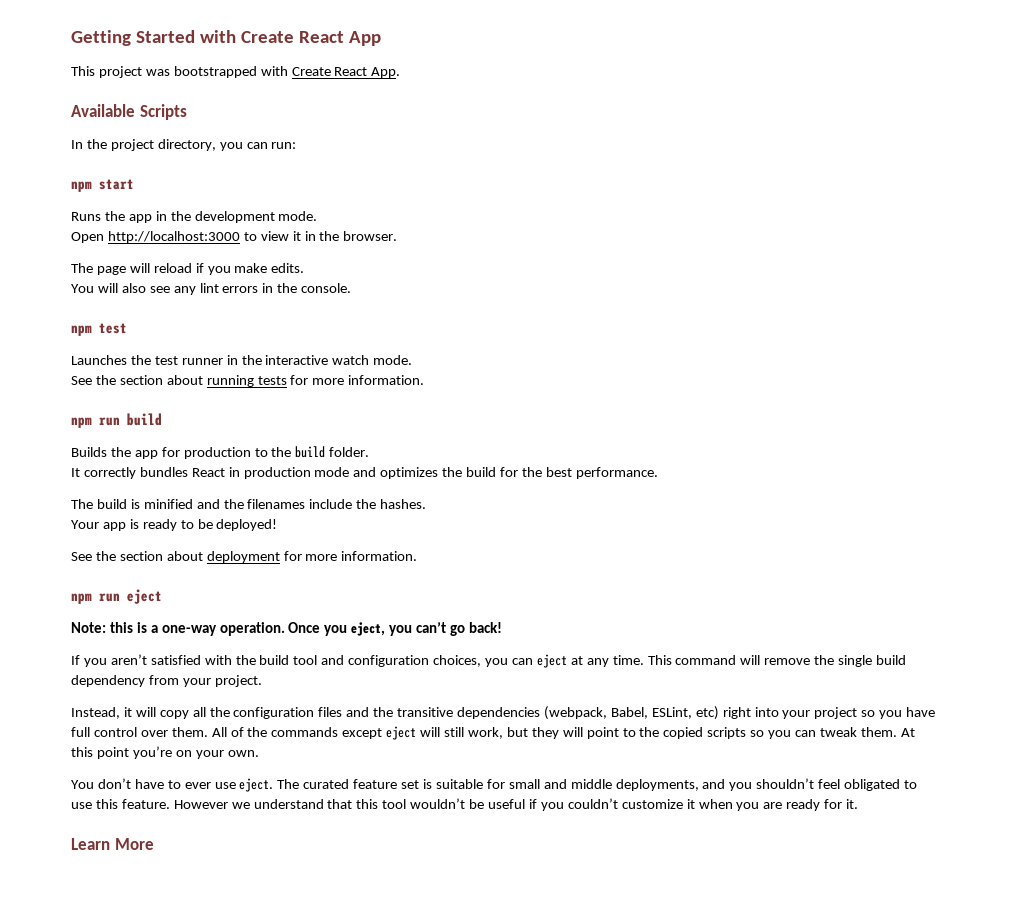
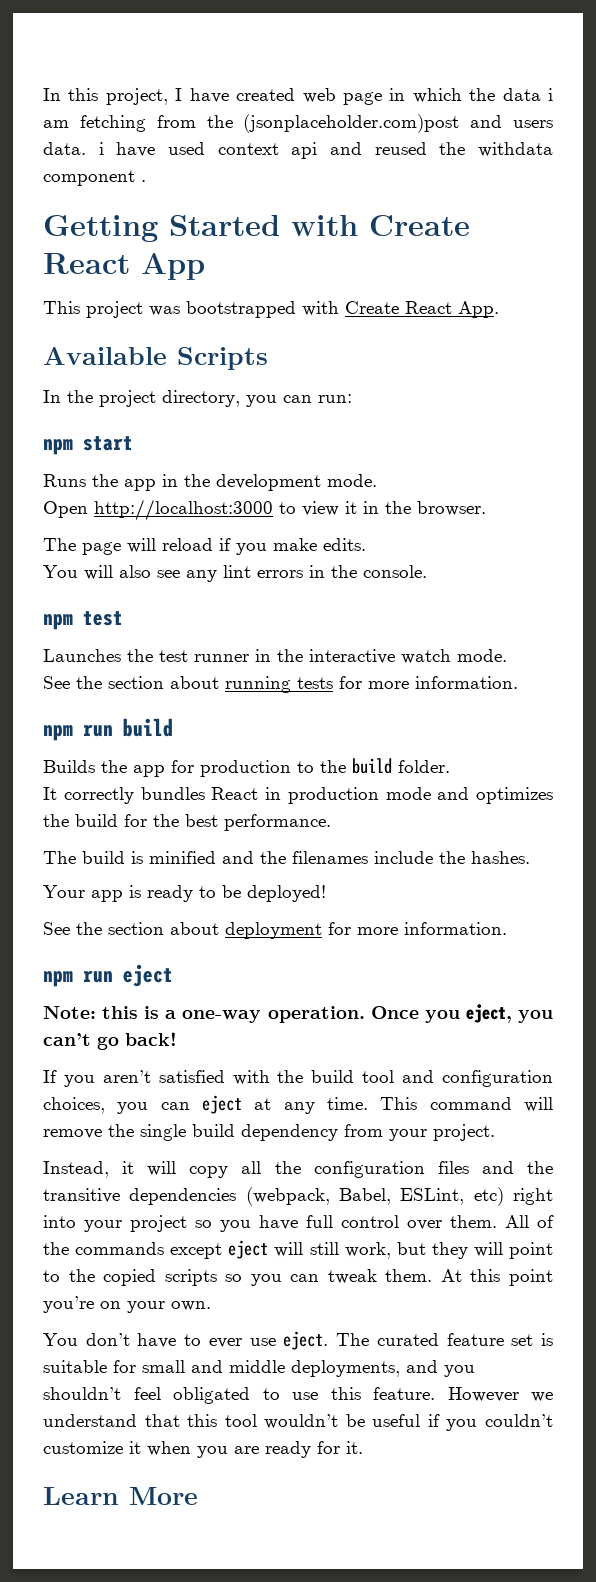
(71, 38) none -> [43,88,554,105] [43,114,553,133] [43,142,553,159] [43,170,146,186] In this project, I have created web page in which the data i am fetching from the (jsonplaceholder.com)post and users data. i have used context api and reused the withdata component . //

